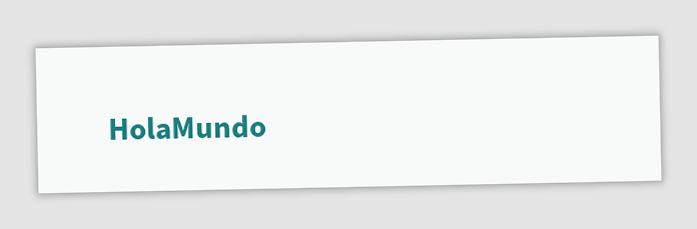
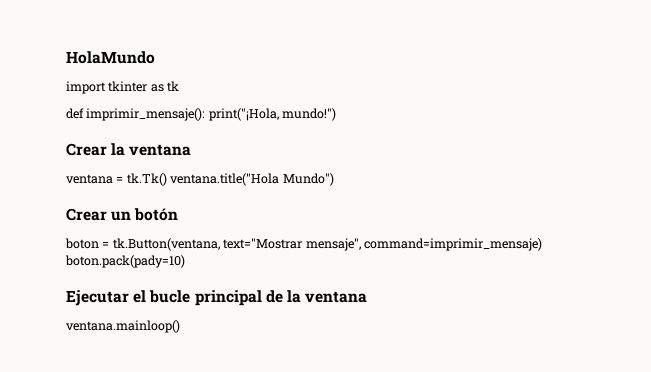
(267, 127) none -> [66,81,180,94] [66,108,337,121] [66,143,192,156] [66,173,334,186] [66,208,179,221] [65,238,542,251] [65,255,185,268] [66,290,368,306] [66,320,180,333] // import tkinter as tk // def imprimir_mensaje(): print("¡Hola, mundo!") // Crear la ventana // ventana = tk.Tk() ventana.title("Hola Mundo") // Crear un botón // boton = tk.Button(ventana, text="Mostrar mensaje", command=imprimir_mensaje) boton.pack(pady=10) // Ejecutar el bucle principal de la ventana // ventana.mainloop()

